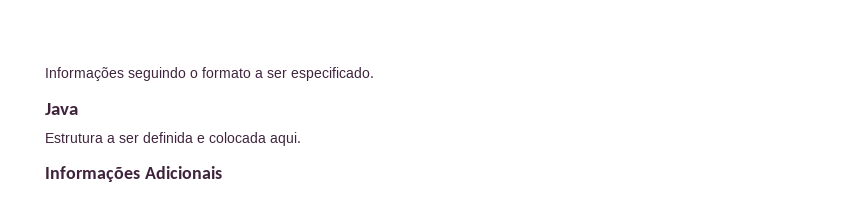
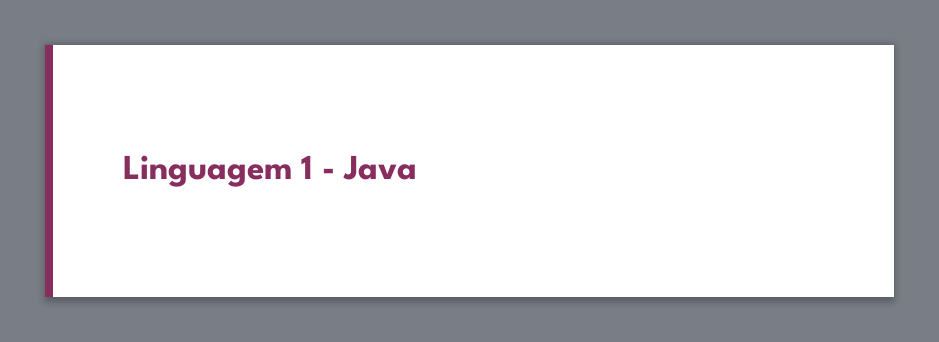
[45,67,374,81] [45,103,78,115] [45,132,301,146] [45,166,222,182] Informações seguindo o formato a ser especificado. // Java // Estrutura a ser definida e colocada aqui. // Informações Adicionais -> [123,155,418,187] Linguagem 1 - Java

